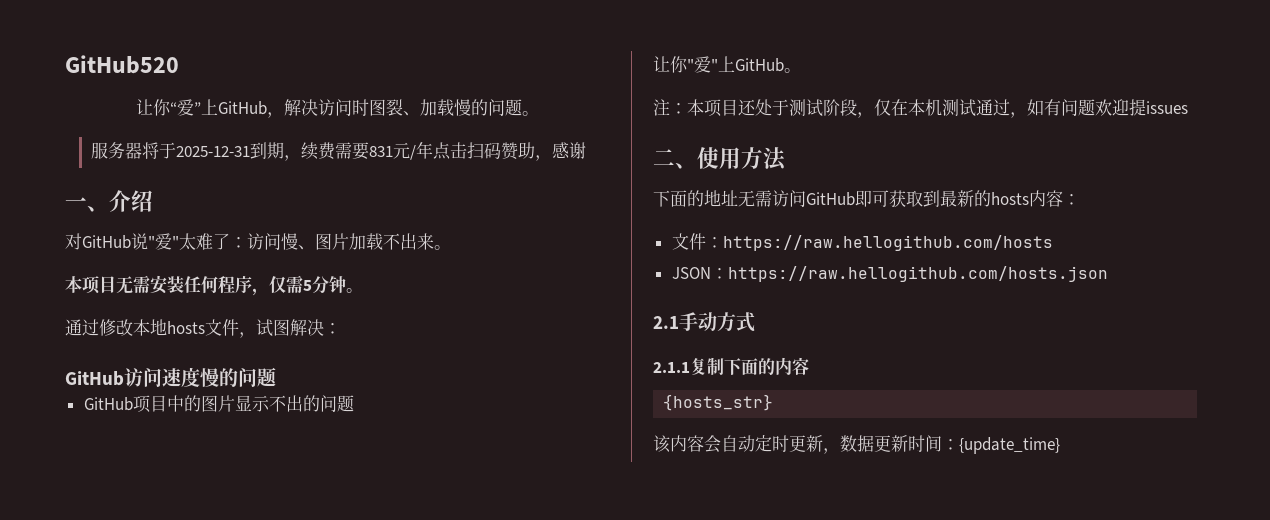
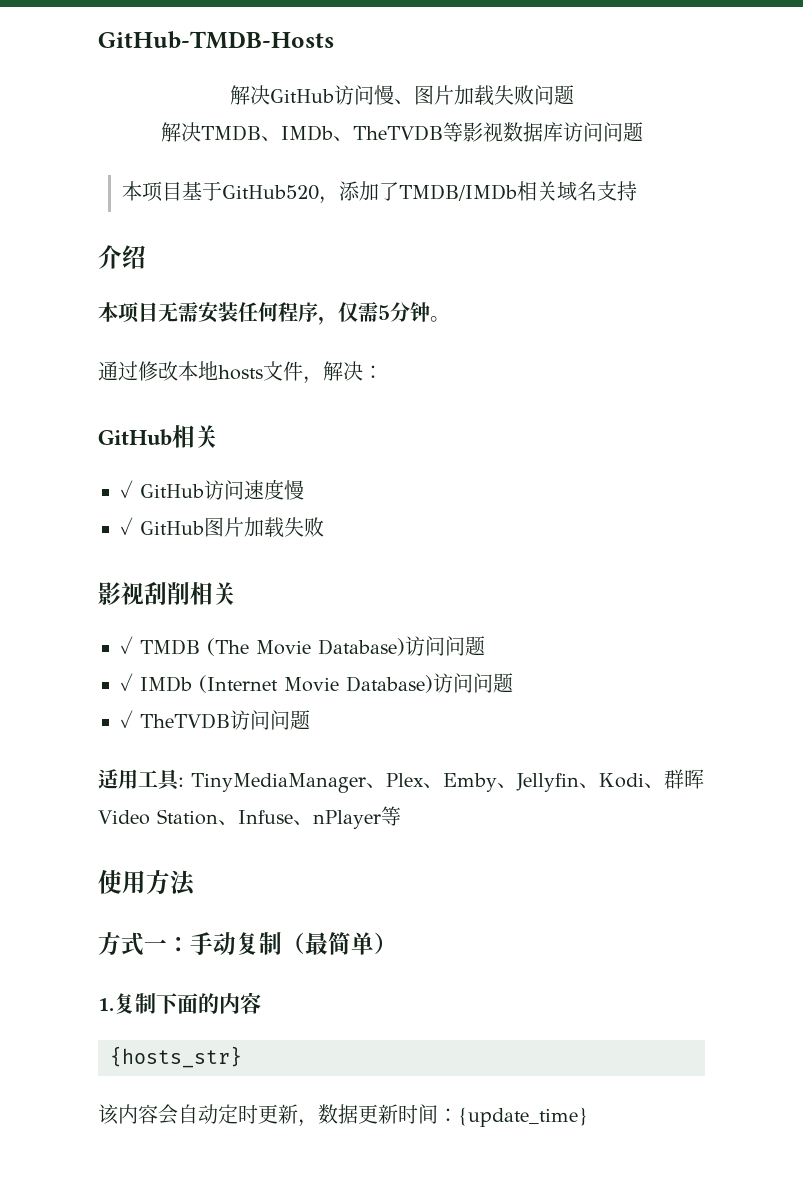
[65,55,179,74] [135,99,539,118] [90,141,586,161] [65,190,153,212] [65,233,451,250] GitHub520 // 让你“爱”上GitHub，解决访问时图裂、加载慢的问题。 // 服务器将于2025-12-31到期，续费需要831元/年点击扫码赞助，感谢 // 一、介绍 // 对GitHub说"爱"太难了：访问慢、图片加载不出来。 -> [98,31,334,49] [229,85,574,106] [160,122,643,142] [121,181,637,204] [98,245,146,269] GitHub-TMDB-Hosts // 解决GitHub访问慢、图片加载失败问题 // 解决TMDB、IMDb、TheTVDB等影视数据库访问问题 // 本项目基于GitHub520，添加了TMDB/IMDb相关域名支持 // 介绍
[256,319,290,337] 试图 -> (323, 380) none
(124, 378) none -> [172,425,218,448] [120,480,204,498] 相关 // ✓ GitHub
[219,367,276,387] [83,395,354,413] [653,56,801,73] [653,99,1188,118] [653,147,787,171] [653,190,1080,207] [671,233,1053,251] [671,266,1108,282] [653,312,755,332] [653,362,690,373] 的问题 // GitHub项目中的图片显示不出的问题 // 让你"爱"上GitHub。 // 注：本项目还处于测试阶段，仅在本机测试通过，如有问题欢迎提issues // 二、使用方法 // 下面的地址无需访问GitHub即可获取到最新的hosts内容： // 文件：https://raw.hellogithub.com/hosts // JSON：https://raw.hellogithub.com/hosts.json // 2.1手动方式 // 2.1.1 -> [120,517,324,538] [98,581,236,605] [120,636,485,656] [120,673,513,693] [120,710,310,730] [98,769,704,793] [98,806,401,829] [98,870,196,896] [98,932,397,956] [98,998,114,1011] // ✓ GitHub图片加载失败 // 影视刮削相关 // ✓ TMDB (The Movie Database)访问问题 // ✓ IMDb (Internet Movie Database)访问问题 // ✓ TheTVDB访问问题 // 适用工具: TinyMediaManager、Plex、Emby、Jellyfin、Kodi、群晖Video Station、Infuse、nPlayer等 // 使用方法 // 方式一：手动复制（最简单） // 1.

